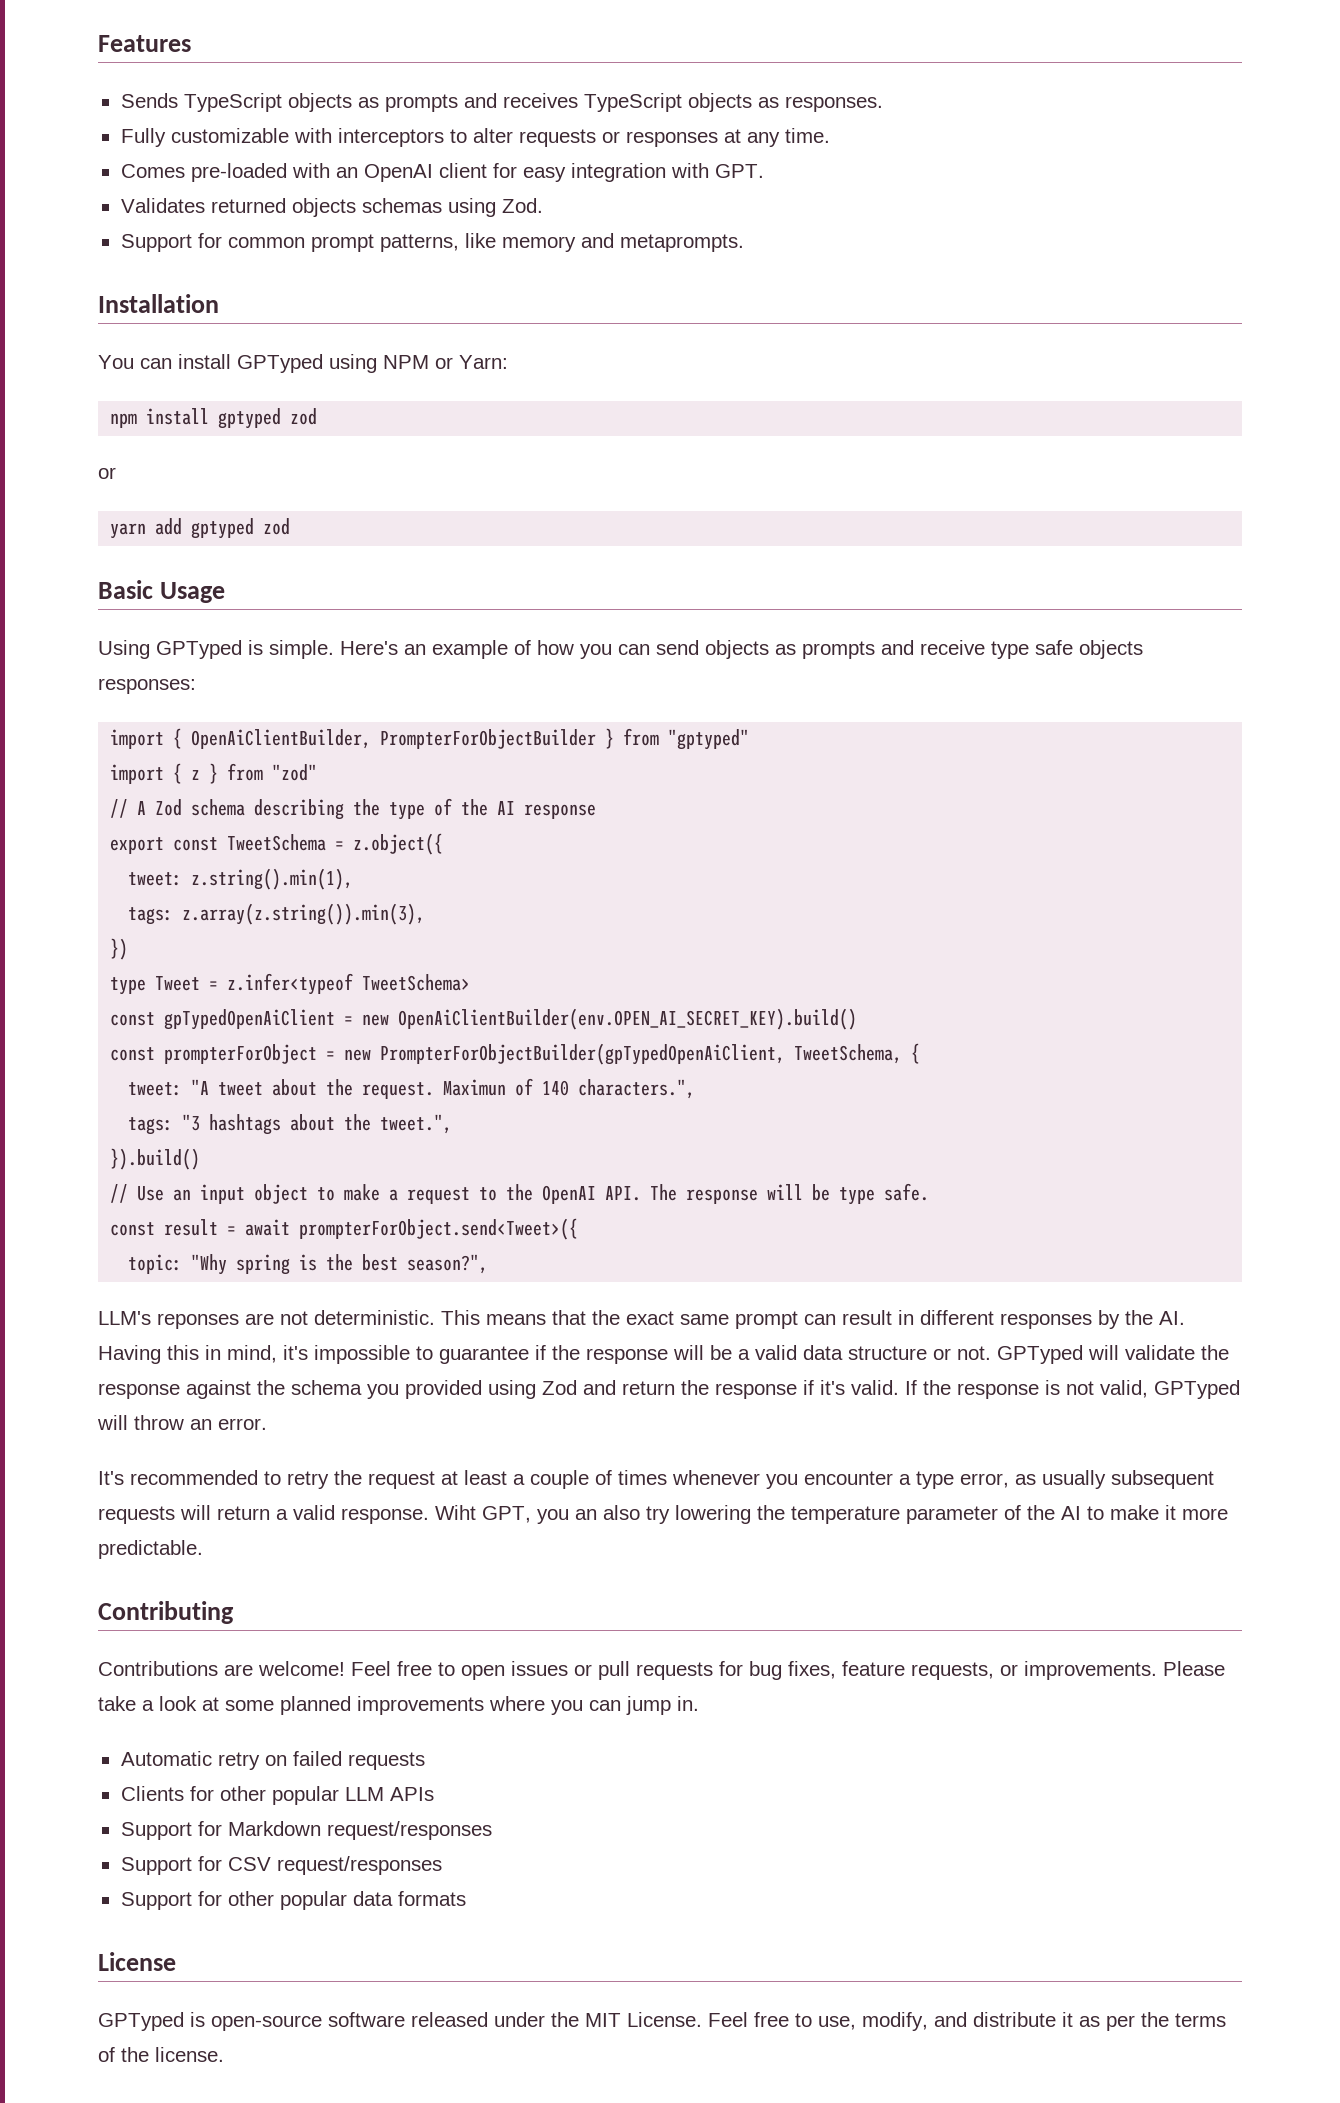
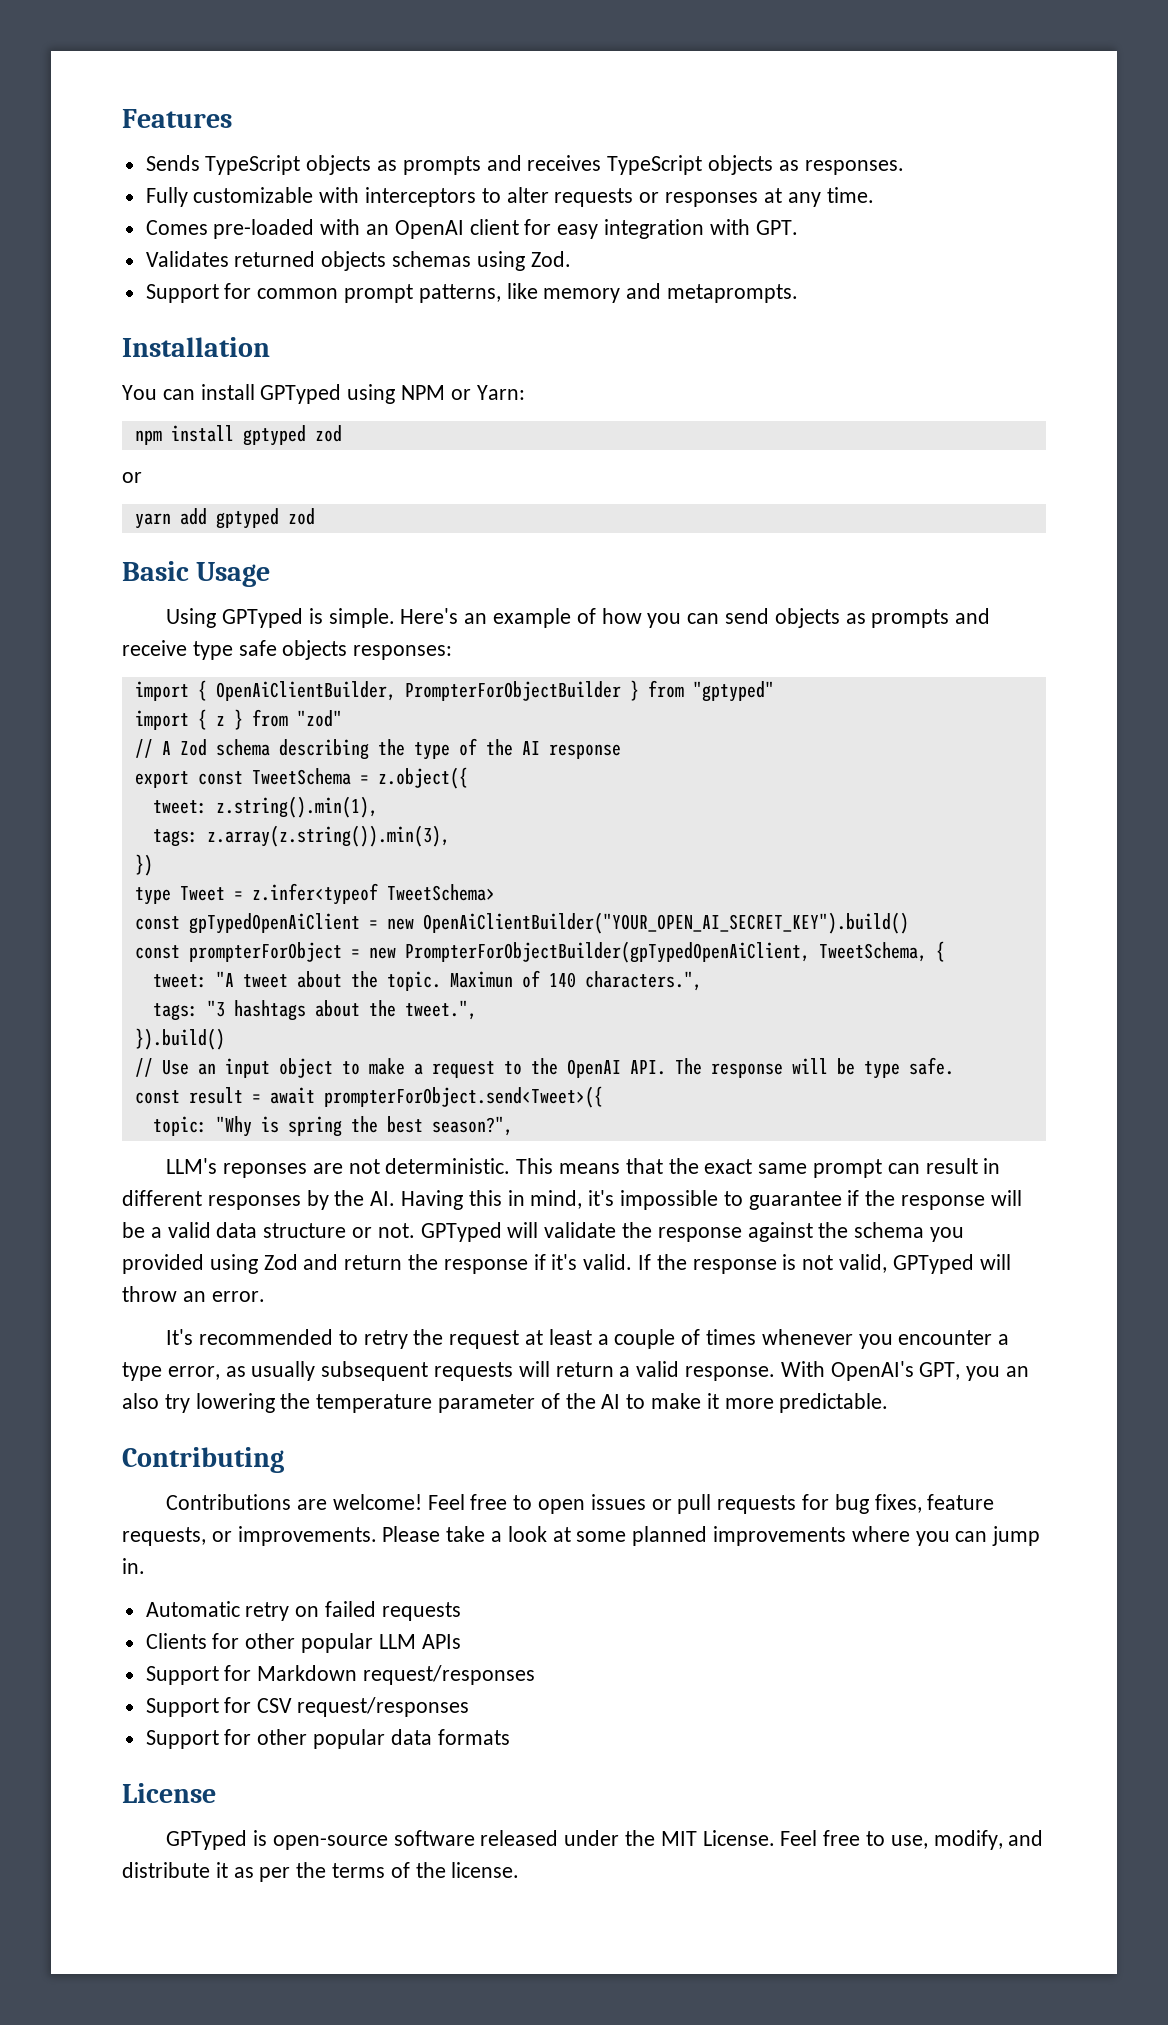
[398,1008,858,1030] OpenAiClientBuilder(env.OPEN_AI_SECRET_KEY).build() -> [422,912,909,934] OpenAiClientBuilder("YOUR_OPEN_AI_SECRET_KEY").build()
[362,1082,435,1099] request. -> [386,971,441,991] topic.
[236,1254,318,1275] spring is -> [260,1116,342,1137] is spring
[435,1505,476,1520] Wiht -> [780,1361,914,1381] With OpenAI's

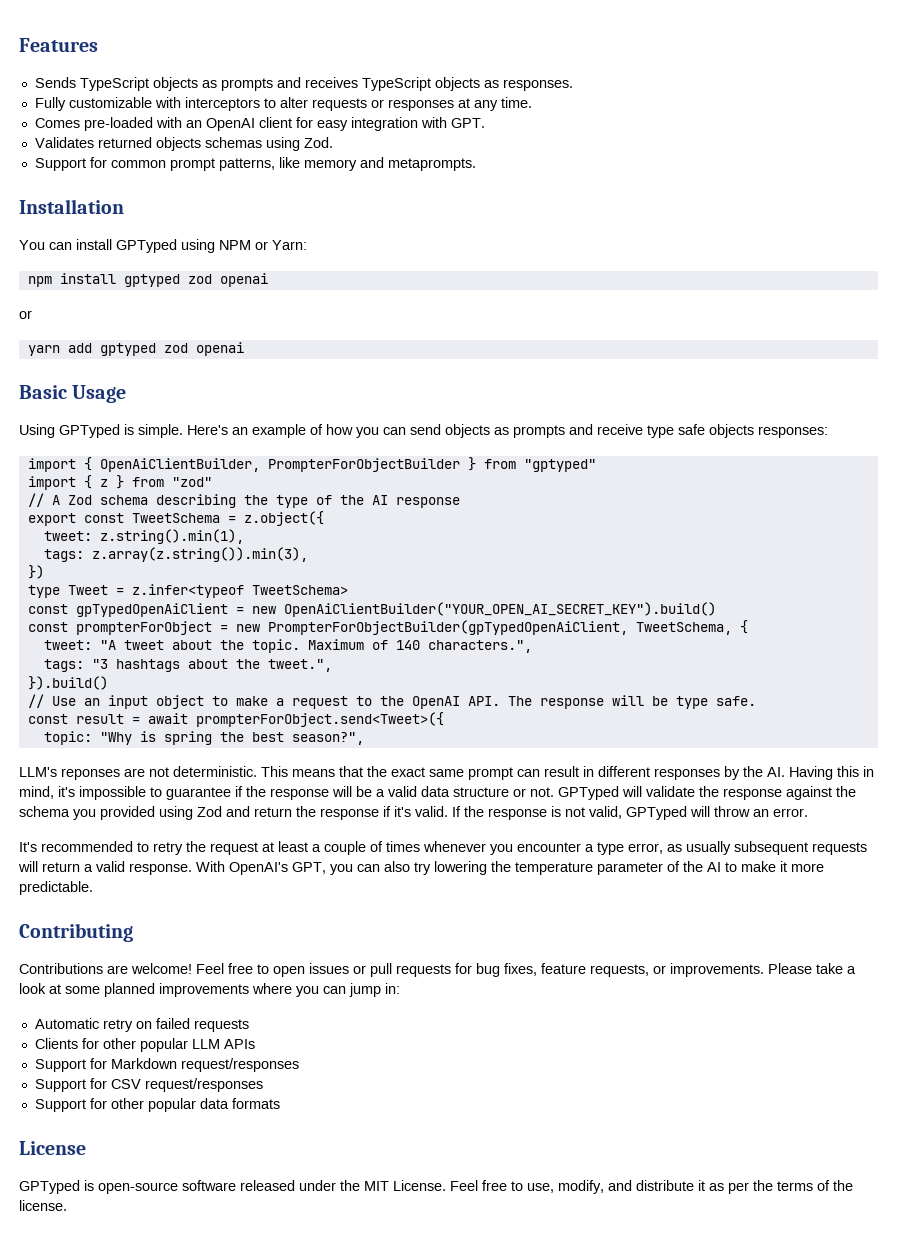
(342, 433) none -> [219,273,268,287] openai
(315, 516) none -> [195,342,244,356] openai
[449,971,513,988] Maximun -> [307,639,364,650] Maximum
[1006,1366,1030,1377] an -> [357,864,380,872] can
[122,1558,145,1574] in. -> [385,983,400,994] in:

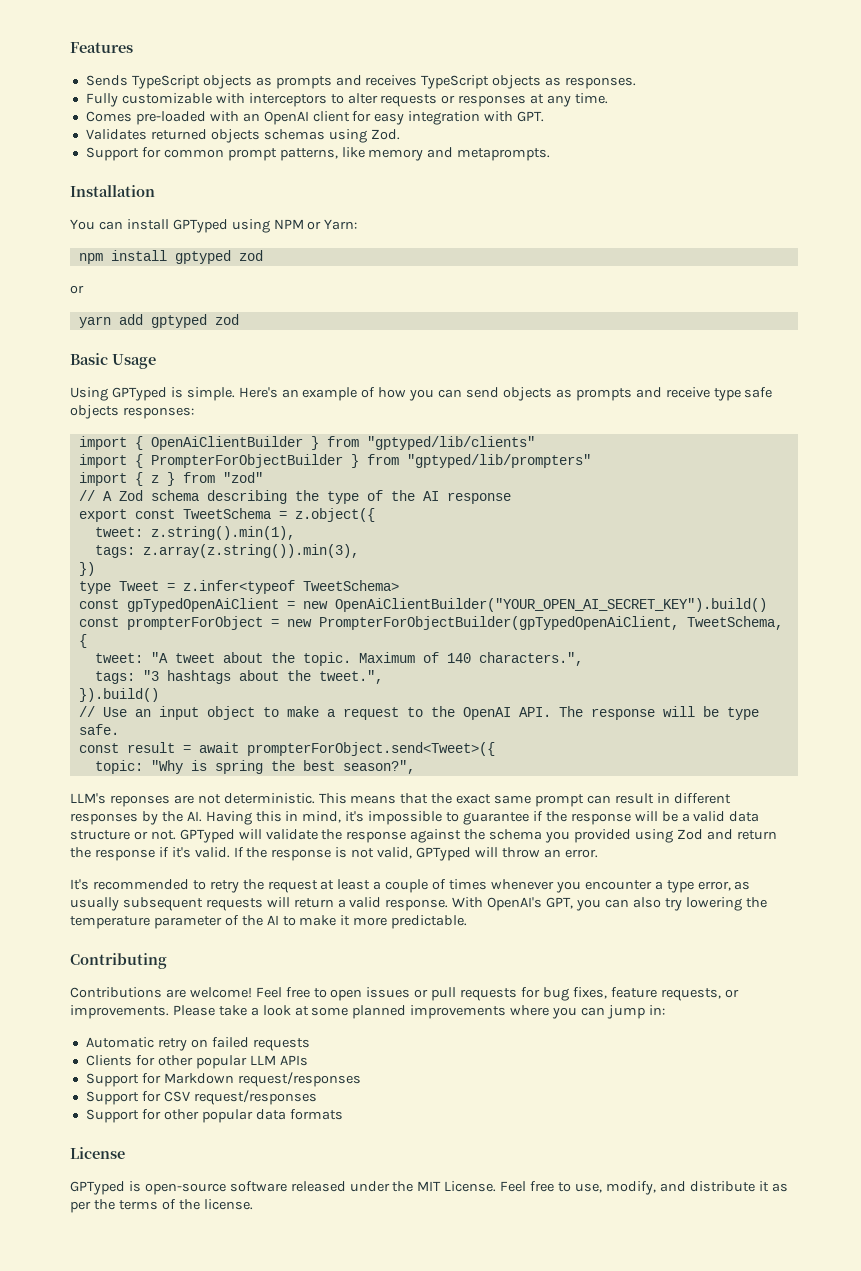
[219,273,268,287] openai -> (263, 255) none
[195,342,244,356] openai -> (239, 319) none
[99,458,260,472] OpenAiClientBuilder, -> [150,436,535,450] [78,454,143,468] OpenAiClientBuilder } from "gptyped/lib/clients" // import {
[523,459,596,472] "gptyped" -> [406,454,591,468] "gptyped/lib/prompters"

